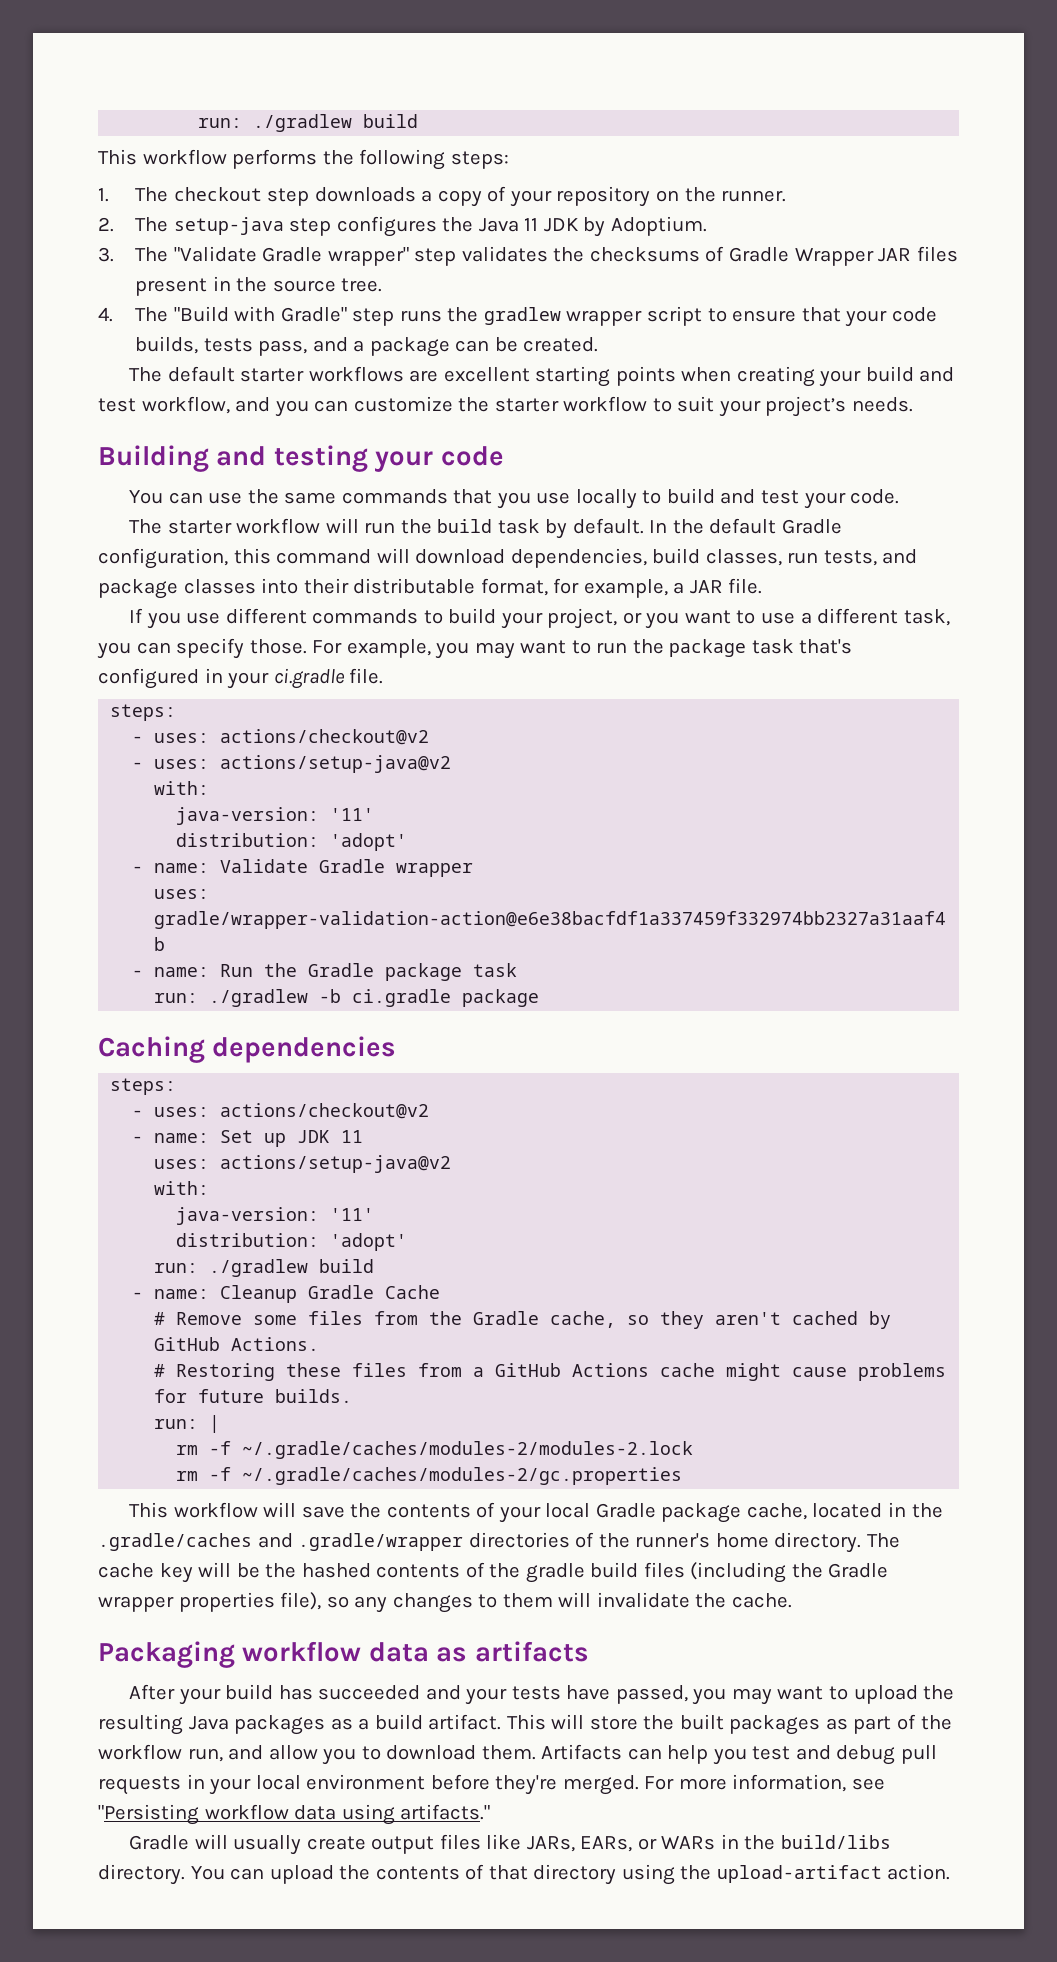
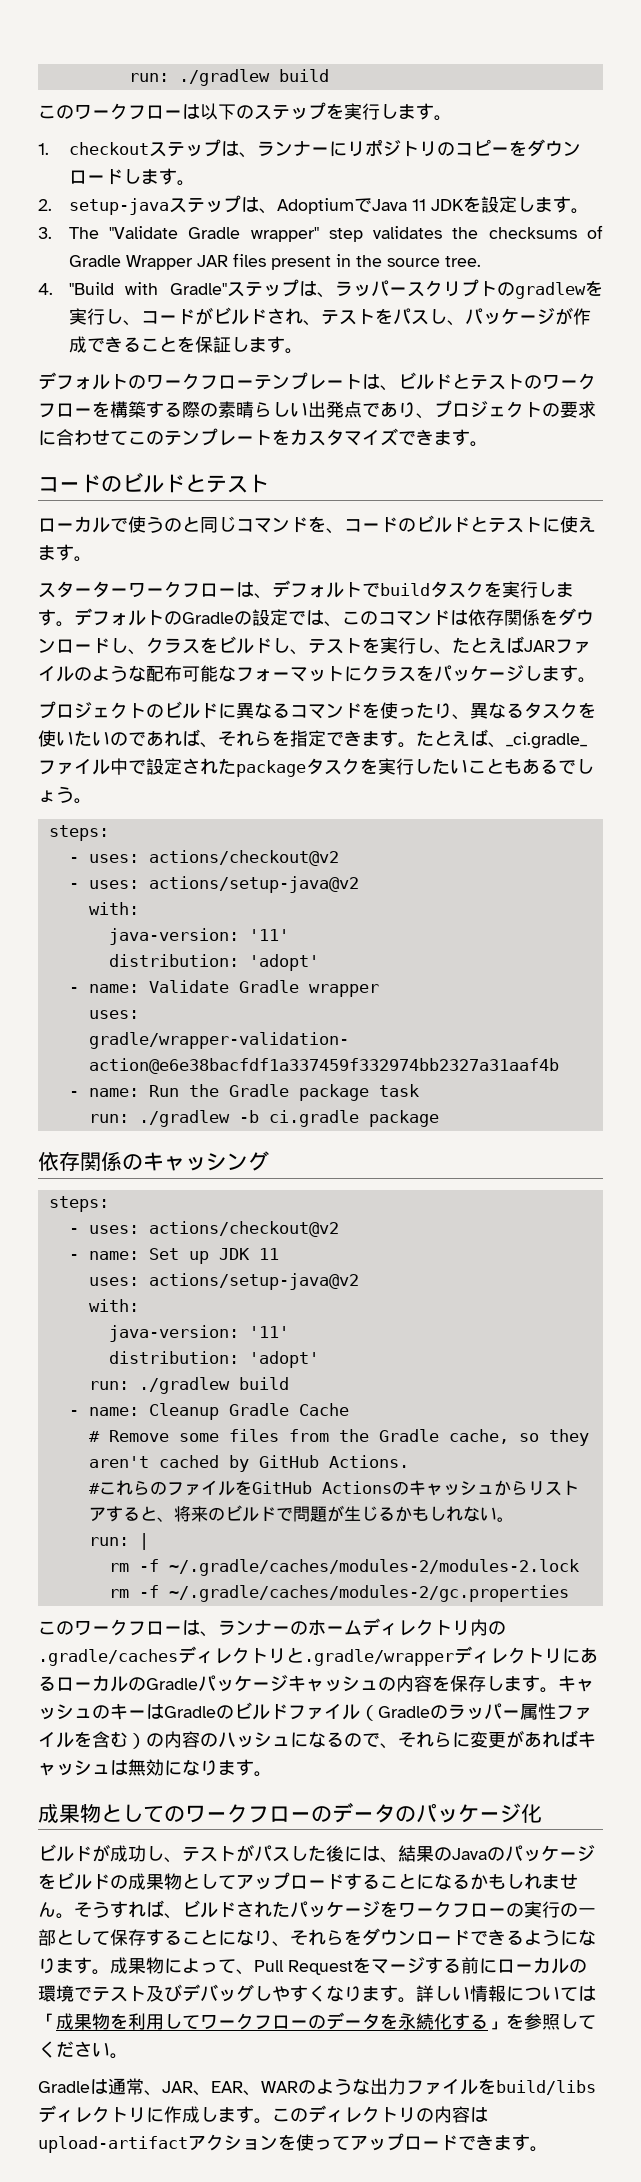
[198,114,419,132] [98,149,509,170] [98,186,787,207] [98,216,707,237] run: ./gradlew build // This workflow performs the following steps: // 1. The checkout step downloads a copy of your repository on the runner. // 2. The setup-java step configures the Java 11 JDK by Adoptium. -> [128,69,329,86] [38,102,452,121] [38,139,581,158] [68,168,195,186] [38,195,589,215] run: ./gradlew build // このワークフローは以下のステップを実行します。 // 1. checkoutステップは、ランナーにリポジトリのコピーをダウンロードします。 // 2. setup-javaステップは、AdoptiumでJava 11 JDKを設定します。
[135,307,169,322] The -> (53, 289) none
[352,306,937,327] [135,336,599,357] [129,366,955,387] [98,396,913,417] [98,445,504,472] [129,488,900,509] [129,518,843,539] [98,548,918,569] [98,578,763,599] [129,608,950,629] [97,638,853,659] [98,668,384,689] step runs the gradlew wrapper script to ensure that your code builds, tests pass, and a package can be created. // The default starter workflows are excellent starting points when creating your build and test workflow, and you can customize the starter workflow to suit your project’s needs. // Building and testing your code // You can use the same commands that you use locally to build and test your code. // The starter workflow will run the build task by default. In the default Gradle configuration, this command will download dependencies, build classes, run tests, and package classes into their distributable format, for example, a JAR file. // If you use different commands to build your project, or you want to use a different task, you can specify those. For example, you may want to run the package task that's configured in your ci.gradle file. -> [227,279,603,299] [68,307,591,326] [68,336,303,354] [38,372,596,391] [38,400,596,419] [38,428,488,447] [38,473,269,493] [38,515,596,534] [38,544,92,562] [38,580,574,599] [38,608,594,627] [38,636,591,655] [38,665,596,683] [38,701,596,720] [38,729,587,749] [38,758,594,777] [38,786,92,804] ステップは、ラッパースクリプトのgradlewを実行し、コードがビルドされ、テストをパスし、パッケージが作成できることを保証します。 // デフォルトのワークフローテンプレートは、ビルドとテストのワークフローを構築する際の素晴らしい出発点であり、プロジェクトの要求に合わせてこのテンプレートをカスタマイズできます。 // コードのビルドとテスト // ローカルで使うのと同じコマンドを、コードのビルドとテストに使えます。 // スターターワークフローは、デフォルトでbuildタスクを実行します。デフォルトのGradleの設定では、このコマンドは依存関係をダウンロードし、クラスをビルドし、テストを実行し、たとえばJARファイルのような配布可能なフォーマットにクラスをパッケージします。 // プロジェクトのビルドに異なるコマンドを使ったり、異なるタスクを使いたいのであれば、それらを指定できます。たとえば、_ci.gradle_ファイル中で設定されたpackageタスクを実行したいこともあるでしょう。
[98,1036,397,1063] Caching dependencies -> [38,1151,269,1171] 依存関係のキャッシング
[176,1363,947,1381] [154,1389,353,1403] Restoring these files from a GitHub Actions cache might cause problems for future builds. -> [98,1480,579,1496] [88,1505,514,1522] これらのファイルをGitHub Actionsのキャッシュからリストアすると、将来のビルドで問題が生じるかもしれない。
[129,1502,943,1523] [98,1532,900,1553] [98,1562,889,1583] [98,1592,792,1613] [98,1641,589,1668] [129,1684,955,1705] [98,1714,952,1735] [98,1744,938,1765] [98,1774,885,1795] [98,1804,491,1825] [129,1834,892,1855] [98,1864,951,1885] This workflow will save the contents of your local Gradle package cache, located in the .gradle/caches and .gradle/wrapper directories of the runner's home directory. The cache key will be the hashed contents of the gradle build files (including the Gradle wrapper properties file), so any changes to them will invalidate the cache. // Packaging workflow data as artifacts // After your build has succeeded and your tests have passed, you may want to upload the resulting Java packages as a build artifact. This will store the built packages as part of the workflow run, and allow you to download them. Artifacts can help you test and debug pull requests in your local environment before they're merged. For more information, see "Persisting workflow data using artifacts." // Gradle will usually create output files like JARs, EARs, or WARs in the build/libs directory. You can upload the contents of that directory using the upload-artifact action. -> [38,1618,506,1637] [38,1646,598,1666] [38,1675,594,1693] [38,1702,592,1721] [38,1730,596,1749] [38,1759,272,1777] [38,1802,542,1823] [38,1844,595,1863] [38,1872,578,1890] [38,1900,596,1919] [38,1928,596,1947] [38,1957,587,1975] [38,1984,596,2003] [38,2012,596,2030] [38,2041,128,2059] [38,2078,596,2096] [38,2105,488,2124] [38,2133,548,2153] このワークフローは、ランナーのホームディレクトリ内の.gradle/cachesディレクトリと.gradle/wrapperディレクトリにあるローカルのGradleパッケージキャッシュの内容を保存します。キャッシュのキーはGradleのビルドファイル（Gradleのラッパー属性ファイルを含む）の内容のハッシュになるので、それらに変更があればキャッシュは無効になります。 // 成果物としてのワークフローのデータのパッケージ化 // ビルドが成功し、テストがパスした後には、結果のJavaのパッケージをビルドの成果物としてアップロードすることになるかもしれません。そうすれば、ビルドされたパッケージをワークフローの実行の一部として保存することになり、それらをダウンロードできるようになります。成果物によって、Pull Requestをマージする前にローカルの環境でテスト及びデバッグしやすくなります。詳しい情報については「成果物を利用してワークフローのデータを永続化する」を参照してください。 // Gradleは通常、JAR、EAR、WARのような出力ファイルをbuild/libsディレクトリに作成します。このディレクトリの内容はupload-artifactアクションを使ってアップロードできます。

